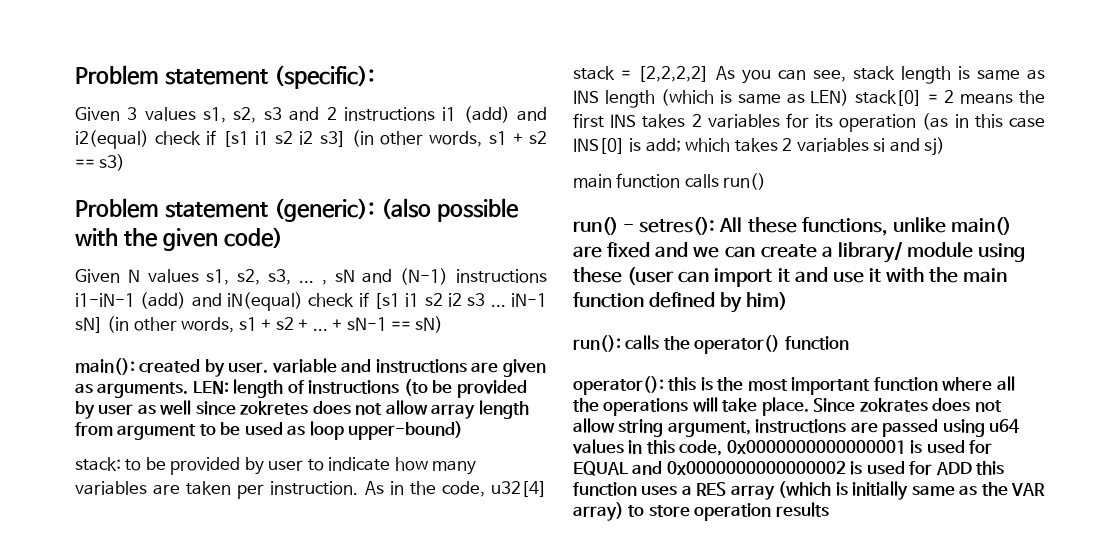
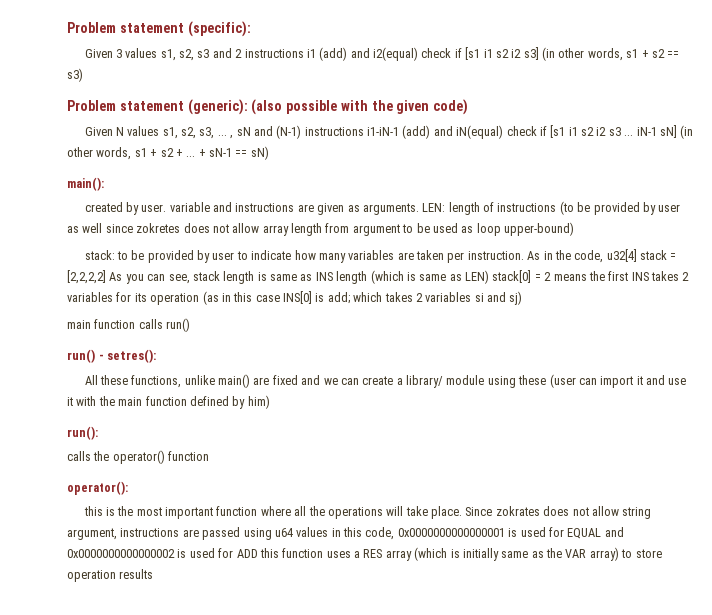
(135, 366) none -> (104, 184) //
(716, 226) none -> (157, 356) //
(621, 343) none -> (98, 433) //
(664, 385) none -> (128, 488) //

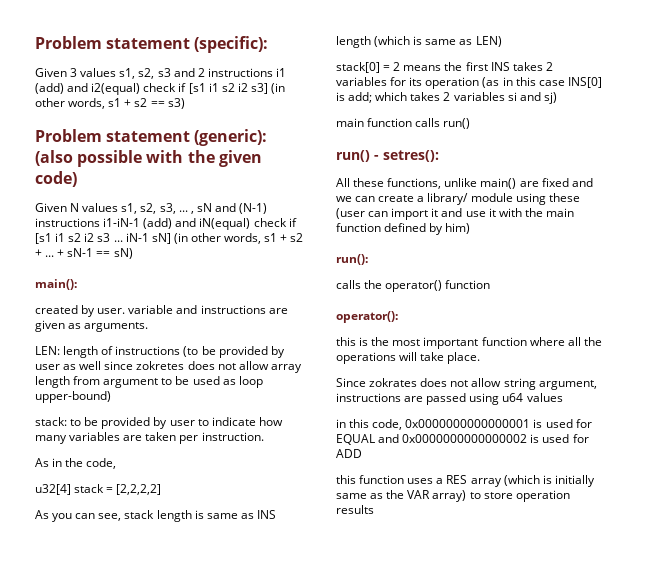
(419, 209) none -> (149, 327) //
(524, 255) none -> (264, 436) //
(604, 256) none -> (117, 463) //
(106, 277) none -> (162, 489) //
(489, 277) none -> (502, 41) //
(463, 512) none -> (481, 358) //
(329, 532) none -> (563, 397) //
(258, 553) none -> (362, 453) //

